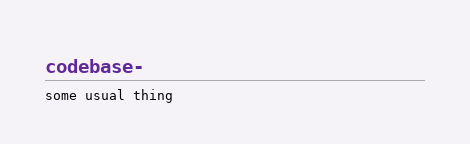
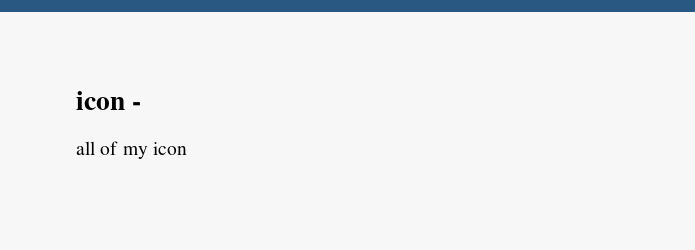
[45,59,144,73] [45,89,173,103] codebase- // some usual thing -> [76,91,142,110] [76,141,187,159] icon - // all of my icon

